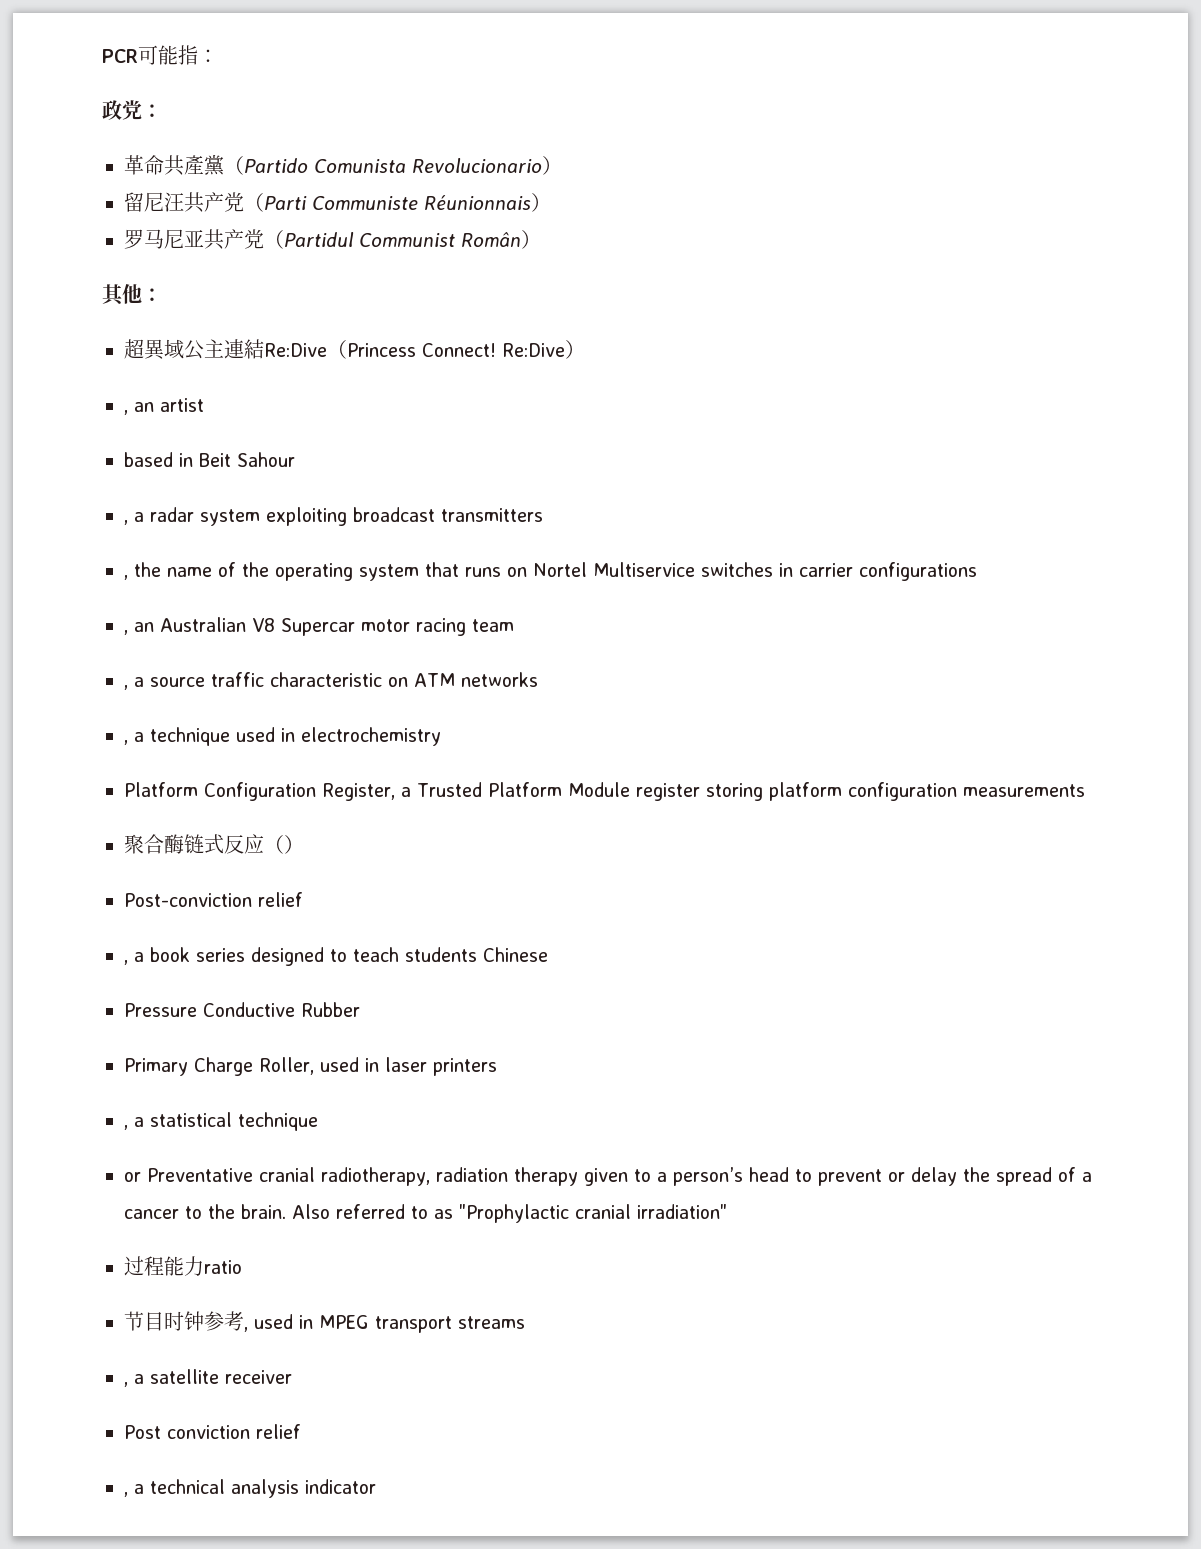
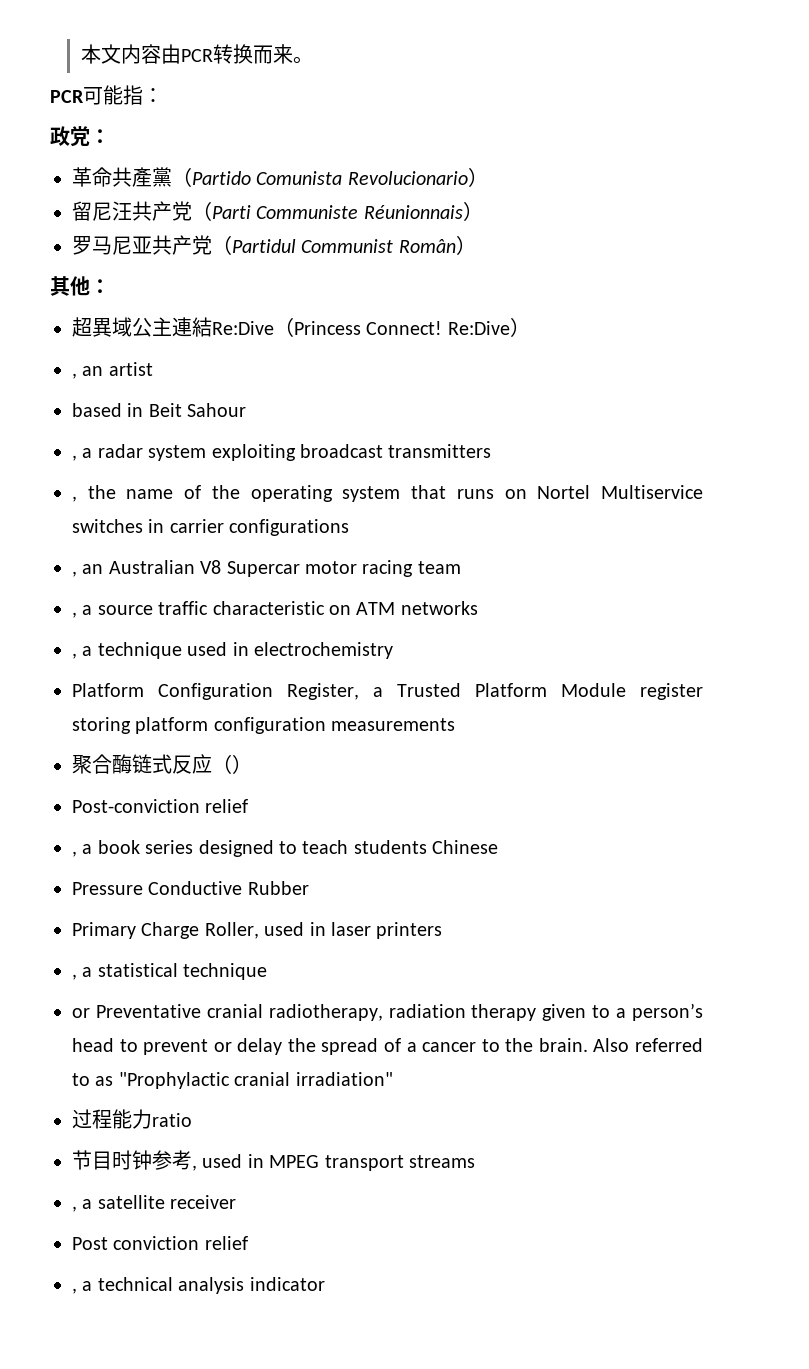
(102, 56) none -> [80,44,313,64] 本文内容由PCR转换而来。 //

